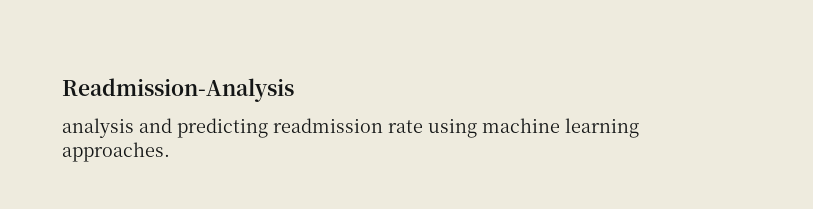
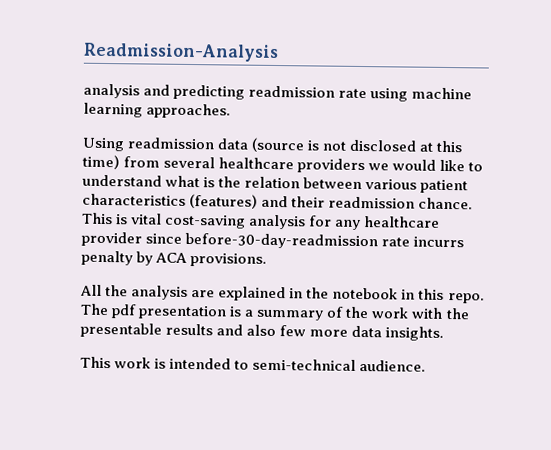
(170, 152) none -> [82,137,463,153] [82,154,484,174] [82,174,469,194] [82,193,474,210] [82,212,441,230] [81,231,465,250] [81,250,268,267] [80,284,485,304] [80,303,470,321] [80,322,445,341] [80,356,427,372] // Using readmission data (source is not disclosed at this time) from several healthcare providers we would like to understand what is the relation between various patient characteristics (features) and their readmission chance. This is vital cost-saving analysis for any healthcare provider since before-30-day-readmission rate incurrs penalty by ACA provisions. // All the analysis are explained in the notebook in this repo. The pdf presentation is a summary of the work with the presentable results and also few more data insights. // This work is intended to semi-technical audience.

